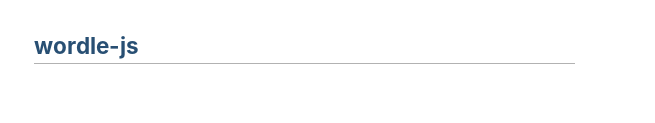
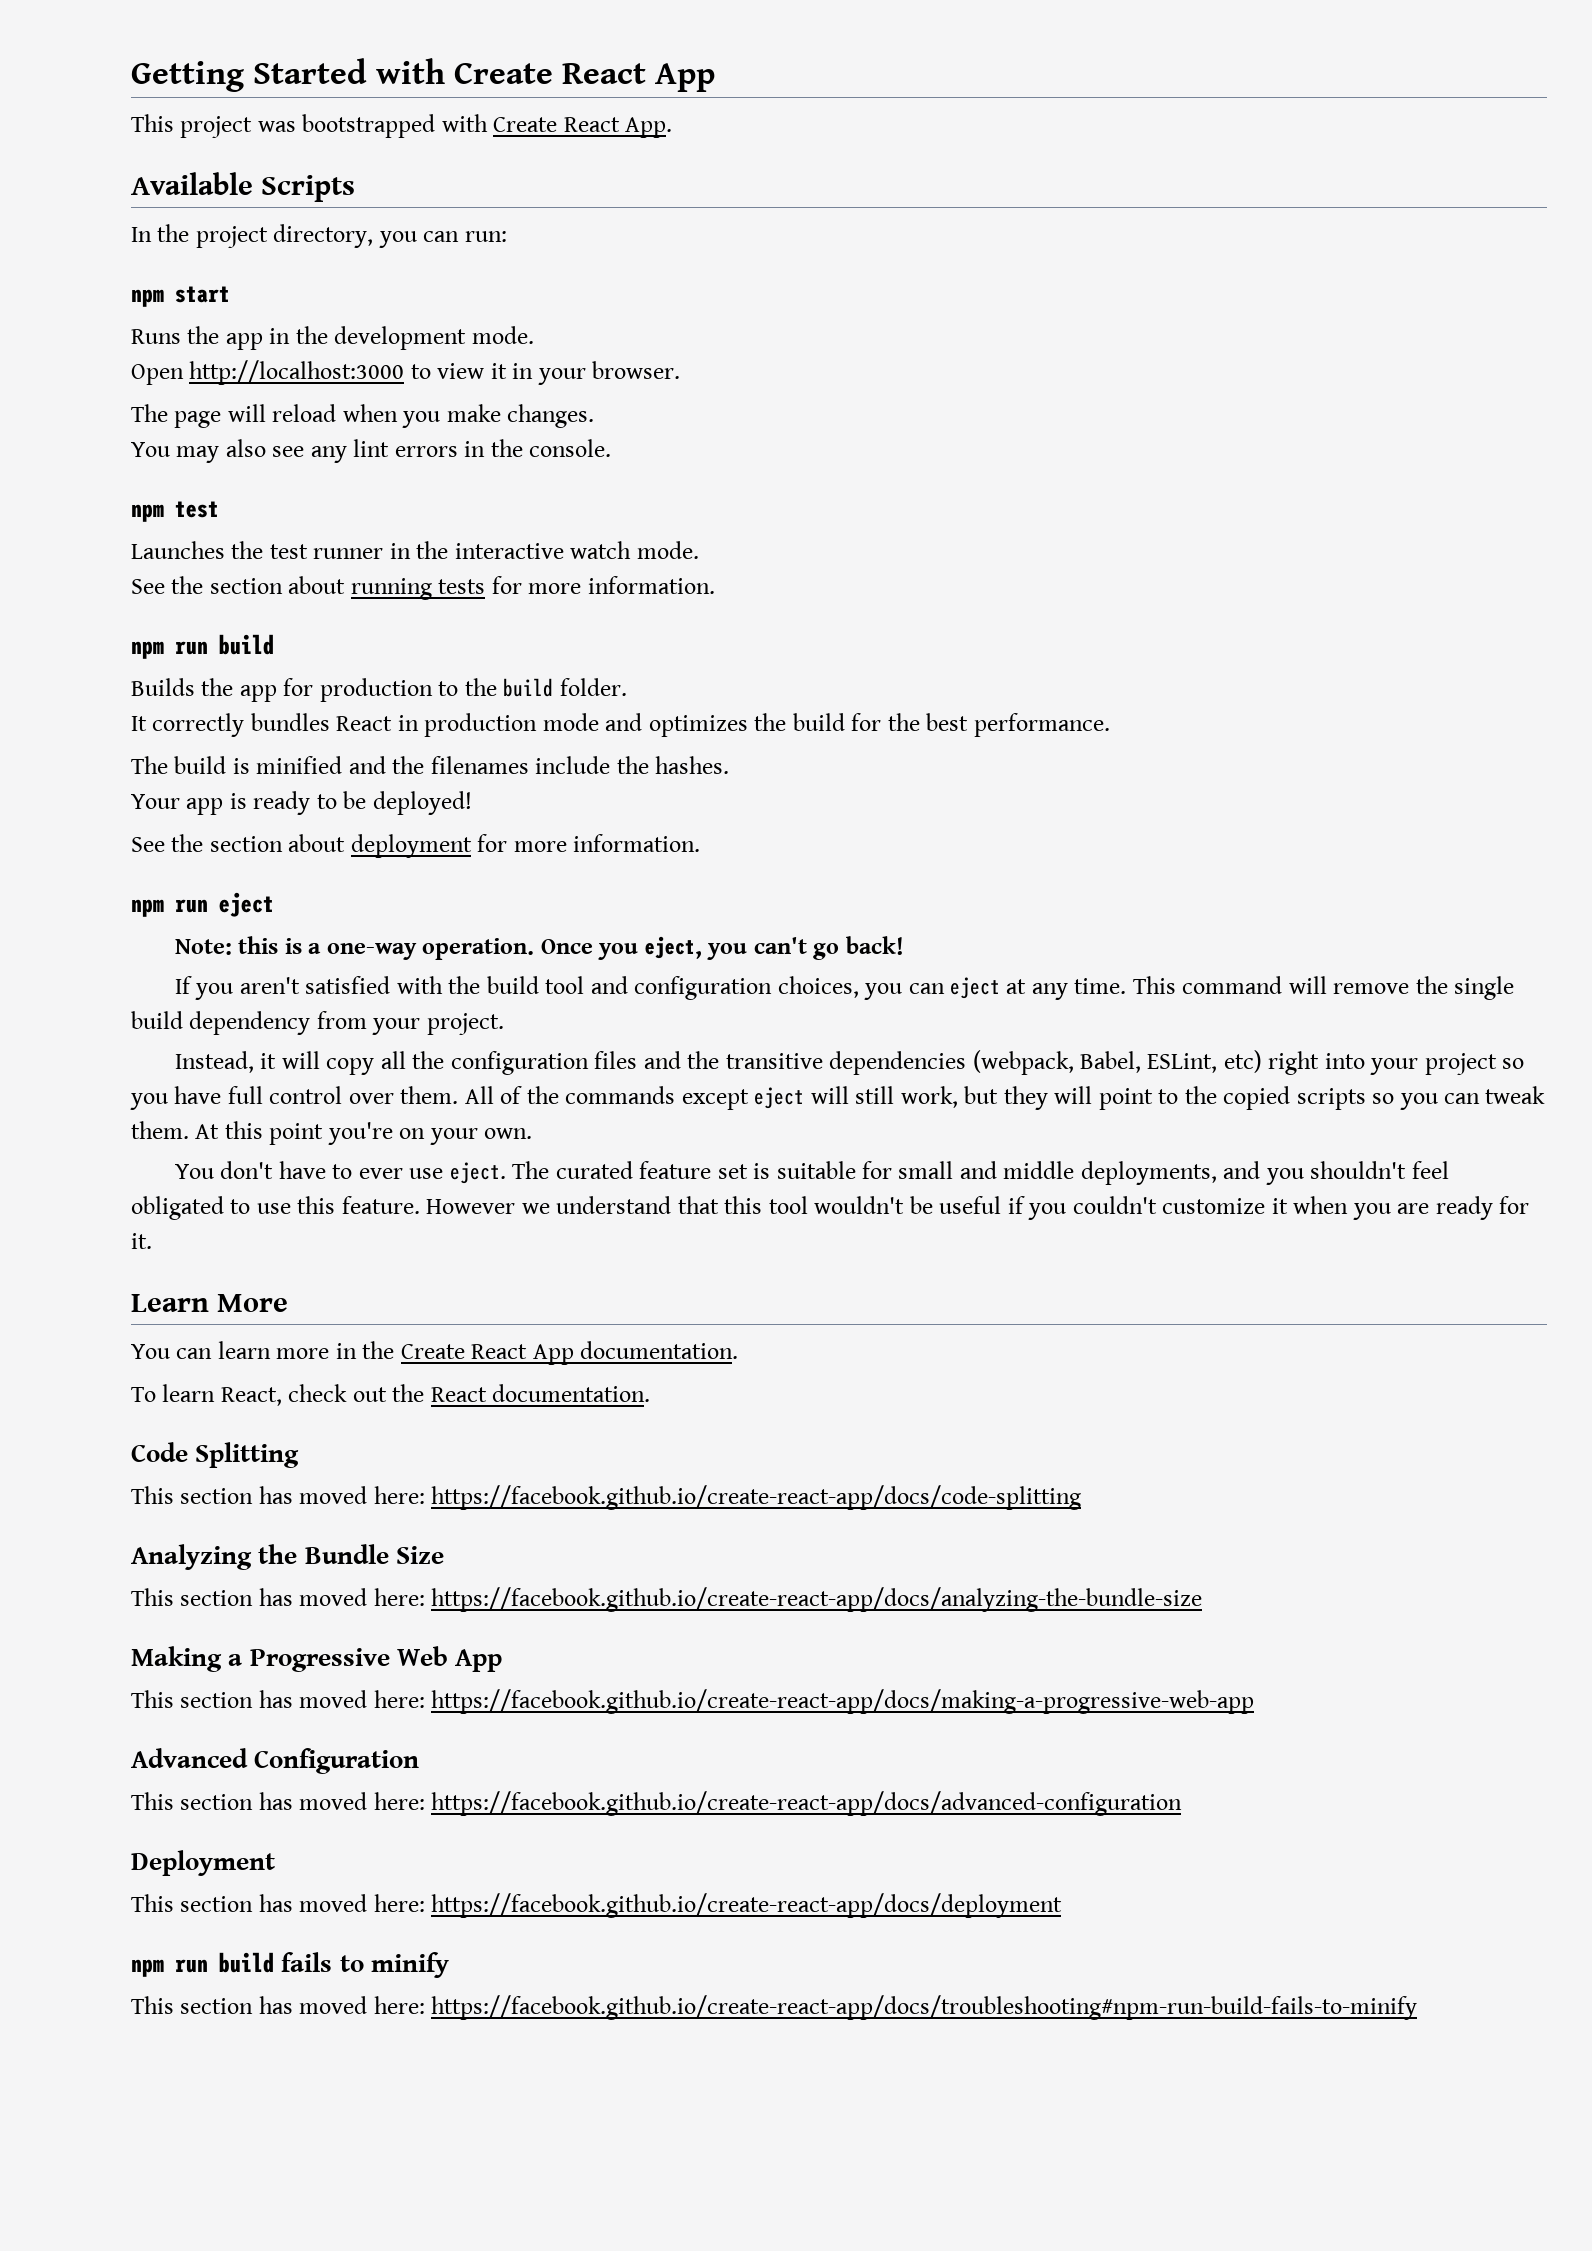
[34,36,139,59] wordle-js -> [131,58,716,92] [131,114,673,138] [131,172,356,202] [131,224,507,248] [131,286,230,307] [131,326,534,350] [131,360,681,385] [131,404,595,428] [131,439,612,463] [131,501,219,522] [131,541,699,559] [131,576,715,600] [131,634,274,659] [131,678,627,702] [131,713,1110,737] [131,756,730,774] [131,791,472,815] [131,834,701,858] [131,892,274,917] [174,936,904,960] [174,976,1515,1000] [131,1011,504,1035] [174,1050,1525,1075] [130,1086,1546,1110] [131,1121,533,1145] [174,1161,1449,1185] [131,1196,1530,1220] [131,1233,152,1249] [131,1294,289,1312] [131,1341,739,1365] [131,1384,651,1406] [131,1442,300,1468] [131,1485,1082,1510] [131,1544,444,1570] [131,1587,1203,1612] [131,1646,503,1672] [131,1689,1255,1714] [131,1748,420,1774] [131,1791,1183,1816] [131,1850,275,1876] [131,1893,1063,1918] [131,1952,449,1978] [131,1995,1418,2020] Getting Started with Create React App // This project was bootstrapped with Create React App. // Available Scripts // In the project directory, you can run: // npm start // Runs the app in the development mode. // Open http://localhost:3000 to view it in your browser. // The page will reload when you make changes. // You may also see any lint errors in the console. // npm test // Launches the test runner in the interactive watch mode. // See the section about running tests for more information. // npm run build // Builds the app for production to the build folder. // It correctly bundles React in production mode and optimizes the build for the best performance. // The build is minified and the filenames include the hashes. // Your app is ready to be deployed! // See the section about deployment for more information. // npm run eject // Note: this is a one-way operation. Once you eject, you can't go back! // If you aren't satisfied with the build tool and configuration choices, you can eject at any time. This command will remove the single build dependency from your project. // Instead, it will copy all the configuration files and the transitive dependencies (webpack, Babel, ESLint, etc) right into your project so you have full control over them. All of the commands except eject will still work, but they will point to the copied scripts so you can tweak them. At this point you're on your own. // You don't have to ever use eject. The curated feature set is suitable for small and middle deployments, and you shouldn't feel obligated to use this feature. However we understand that this tool wouldn't be useful if you couldn't customize it when you are ready for it. // Learn More // You can learn more in the Create React App documentation. // To learn React, check out the React documentation. // Code Splitting // This section has moved here: https://facebook.github.io/create-react-app/docs/code-splitting // Analyzing the Bundle Size // This section has moved here: https://facebook.github.io/create-react-app/docs/analyzing-the-bundle-size // Making a Progressive Web App // This section has moved here: https://facebook.github.io/create-react-app/docs/making-a-progressive-web-app // Advanced Configuration // This section has moved here: https://facebook.github.io/create-react-app/docs/advanced-configuration // Deployment // This section has moved here: https://facebook.github.io/create-react-app/docs/deployment // npm run build fails to minify // This section has moved here: https://facebook.github.io/create-react-app/docs/troubleshooting#npm-run-build-fails-to-minify

